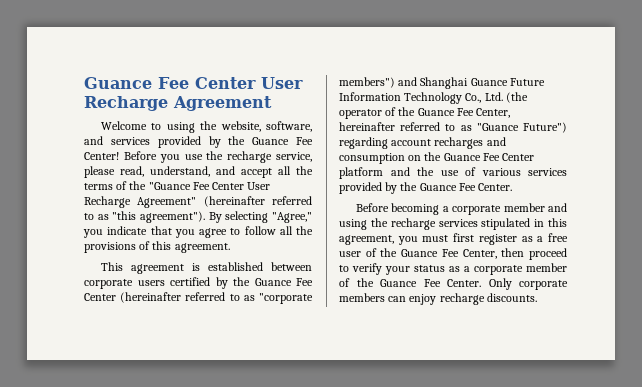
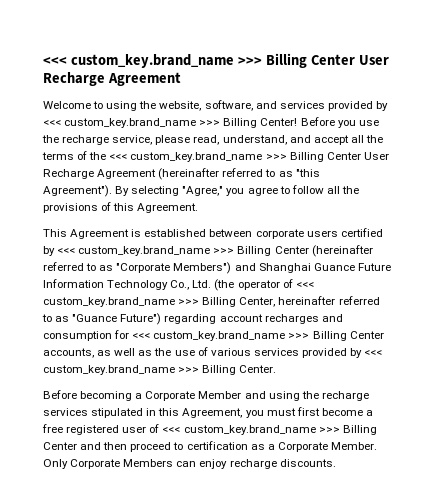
[84,77,189,89] Guance Fee -> [43,53,307,68] <<< custom_key.brand_name >>> Billing
[228,136,313,145] the Guance Fee -> [43,118,258,128] <<< custom_key.brand_name >>> Billing
[148,182,271,190] [84,196,197,208] "Guance Fee Center User Recharge Agreement" -> [109,152,389,162] [43,169,157,179] <<< custom_key.brand_name >>> Billing Center User Recharge Agreement
[140,211,205,223] agreement"). -> [43,185,112,197] Agreement").
[107,226,195,238] indicate that you -> (245, 192) none
[174,243,230,253] agreement. -> [137,203,199,213] Agreement.
[130,264,184,274] agreement -> [70,229,130,239] Agreement
[233,277,313,286] the Guance Fee -> [57,246,272,256] <<< custom_key.brand_name >>> Billing
[259,293,313,304] [339,77,395,88] "corporate members") -> [116,262,232,274] "Corporate Members")
[398,107,474,116] the Guance Fee -> [295,282,314,288] [43,297,237,307] <<< custom_key.brand_name >>> Billing
[408,152,535,161] [339,167,410,179] on the Guance Fee Center platform and -> [114,330,384,341] [43,348,153,358] for <<< custom_key.brand_name >>> Billing Center accounts, as well as
[400,182,476,191] the Guance Fee -> [364,350,383,356] [43,365,237,375] <<< custom_key.brand_name >>> Billing
[452,203,545,215] corporate member -> [145,391,242,401] Corporate Member
[339,235,394,245] agreement, -> [182,408,243,418] Agreement,
[478,234,533,245] register as -> [321,408,363,416] become
(568, 237) none -> [66,425,120,435] registered
[380,248,567,260] [339,263,567,275] [339,278,568,290] [339,293,385,302] the Guance Fee Center, then proceed to verify your status as a corporate member of the Guance Fee Center. Only corporate members -> [162,425,377,435] [43,441,377,452] [43,459,174,469] <<< custom_key.brand_name >>> Billing Center and then proceed to certification as a Corporate Member. Only Corporate Members

